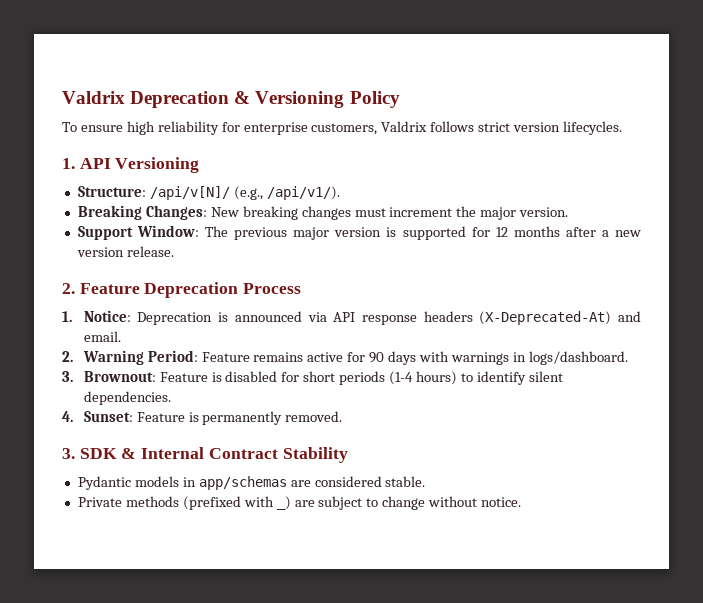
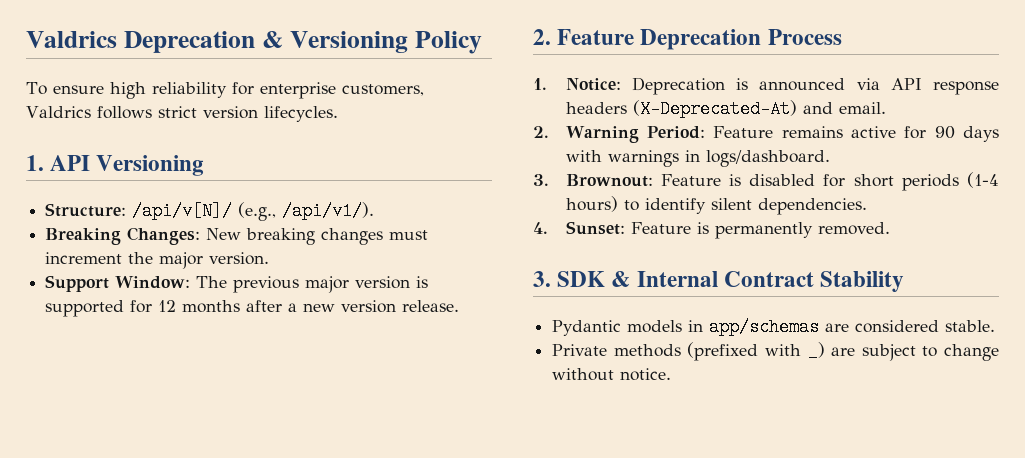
[62,91,125,104] Valdrix -> [26,31,117,48] Valdrics
[381,121,428,132] Valdrix -> [26,106,91,118] Valdrics

